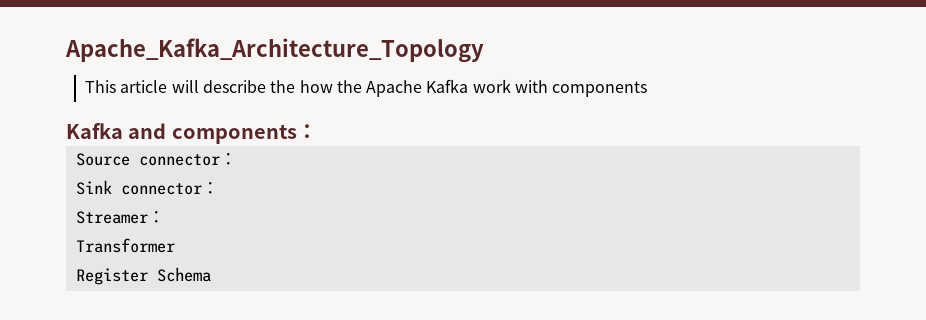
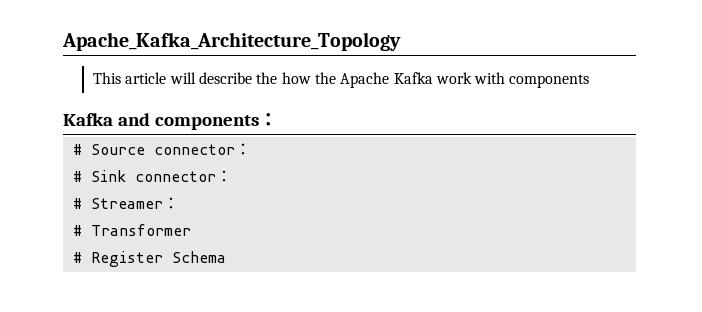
(317, 131) none -> [72,144,82,155] #
(237, 159) none -> [72,171,82,182] #
(219, 188) none -> [72,198,82,209] #
(165, 217) none -> [72,225,82,236] #
(175, 245) none -> [72,252,82,263] #

